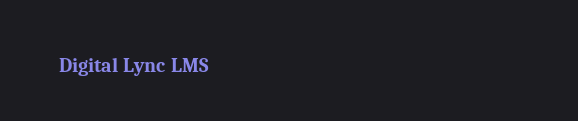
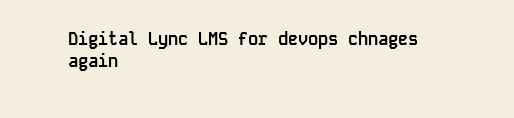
(209, 65) none -> [238,31,418,49] [68,52,118,71] for devops chnages again

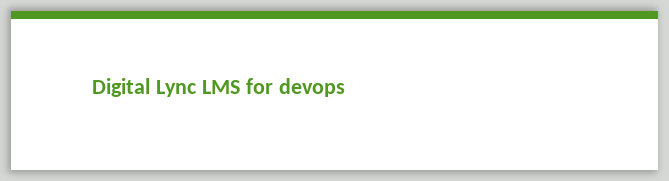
[348,31,418,49] [68,52,118,71] chnages again -> (345, 87) none

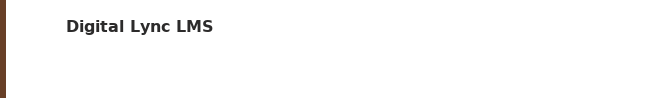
[245,78,345,97] for devops -> (214, 26) none

